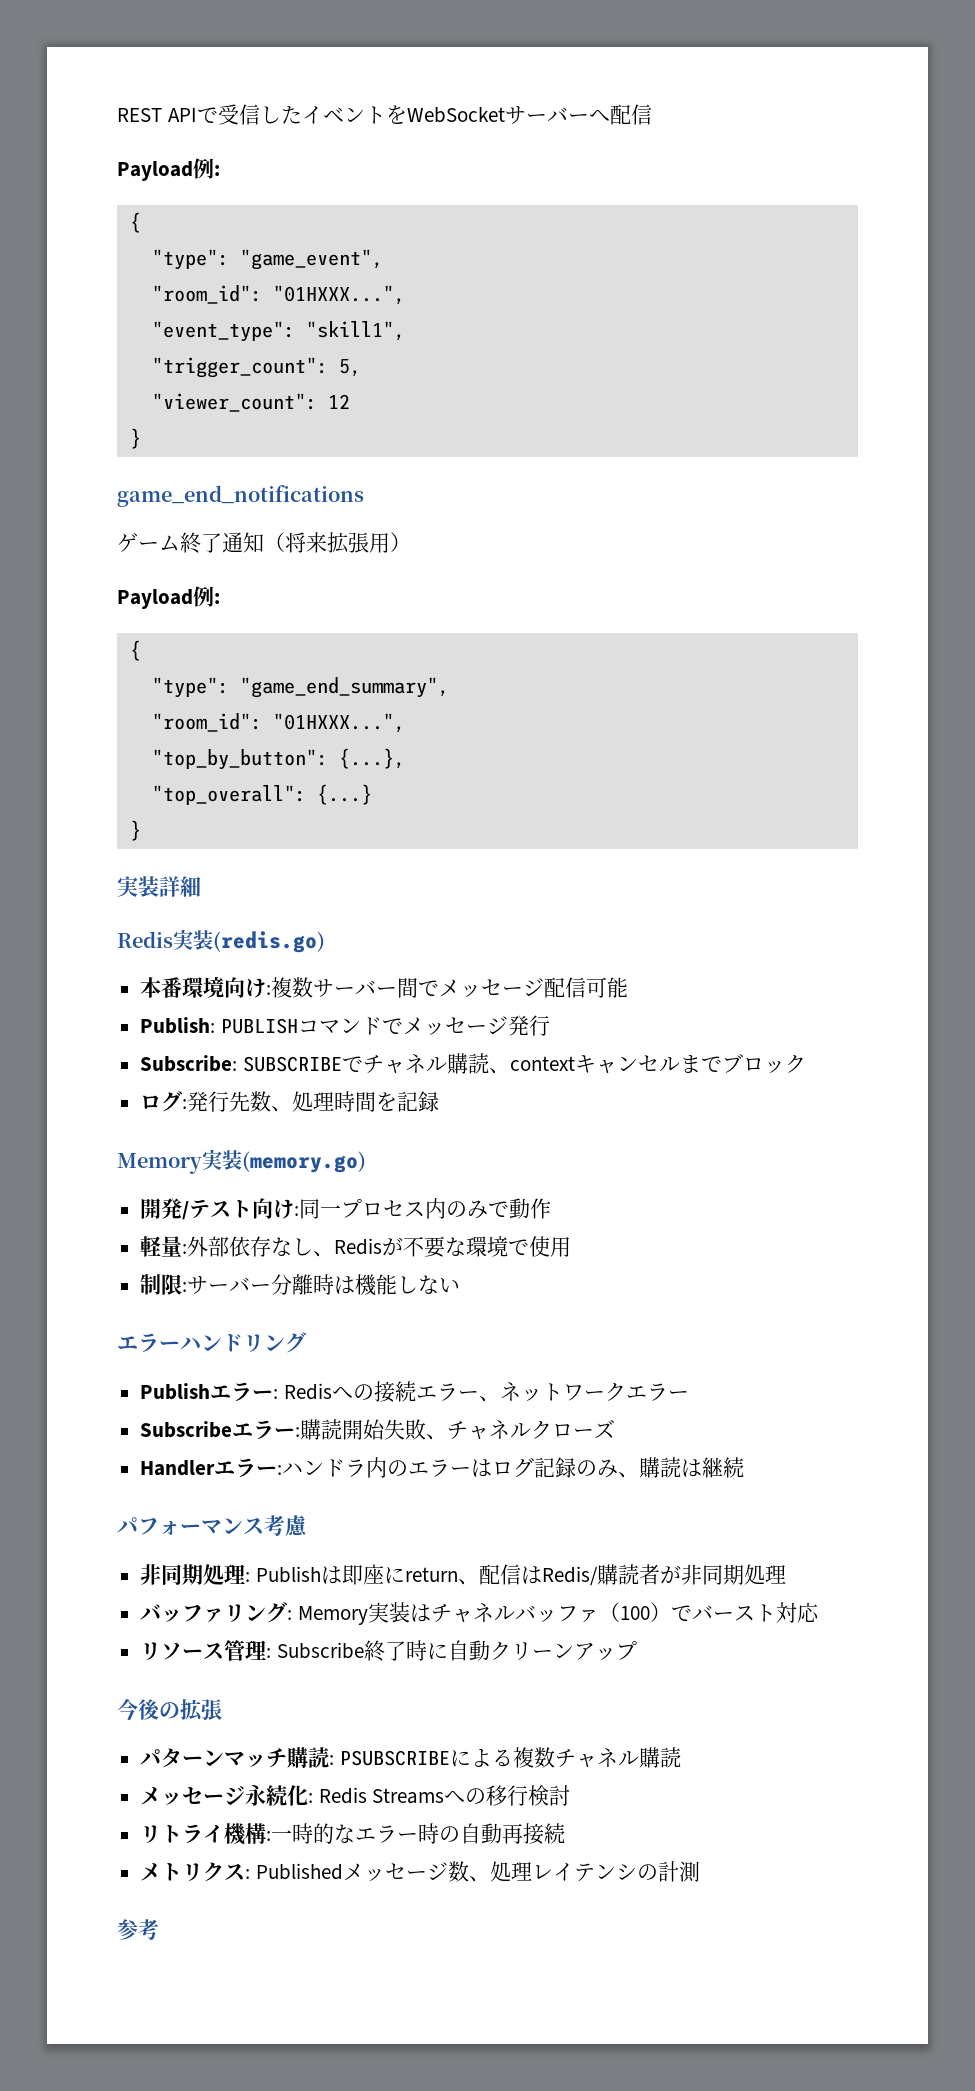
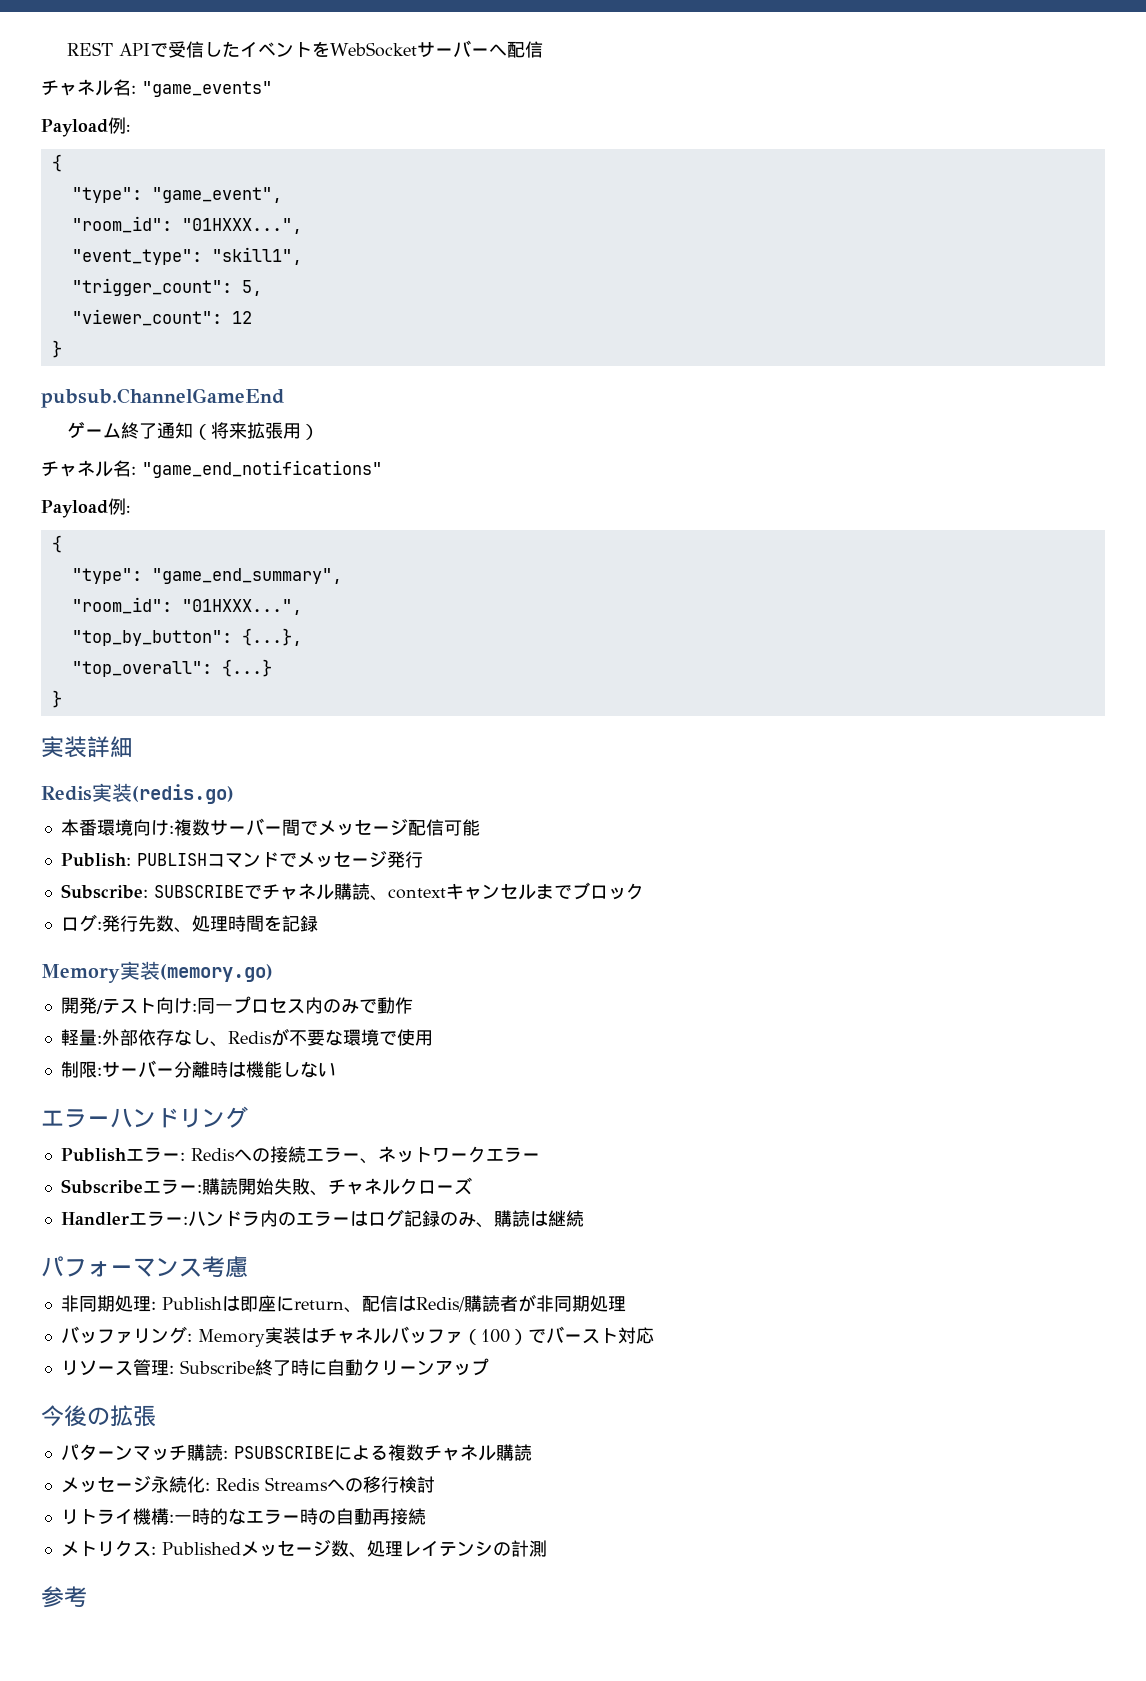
(652, 114) none -> [41,79,272,97] // チャネル名: "game_events"
[117,485,364,507] game_end_notifications -> [41,388,284,408] pubsub.ChannelGameEnd
(411, 542) none -> [41,460,382,478] // チャネル名: "game_end_notifications"

